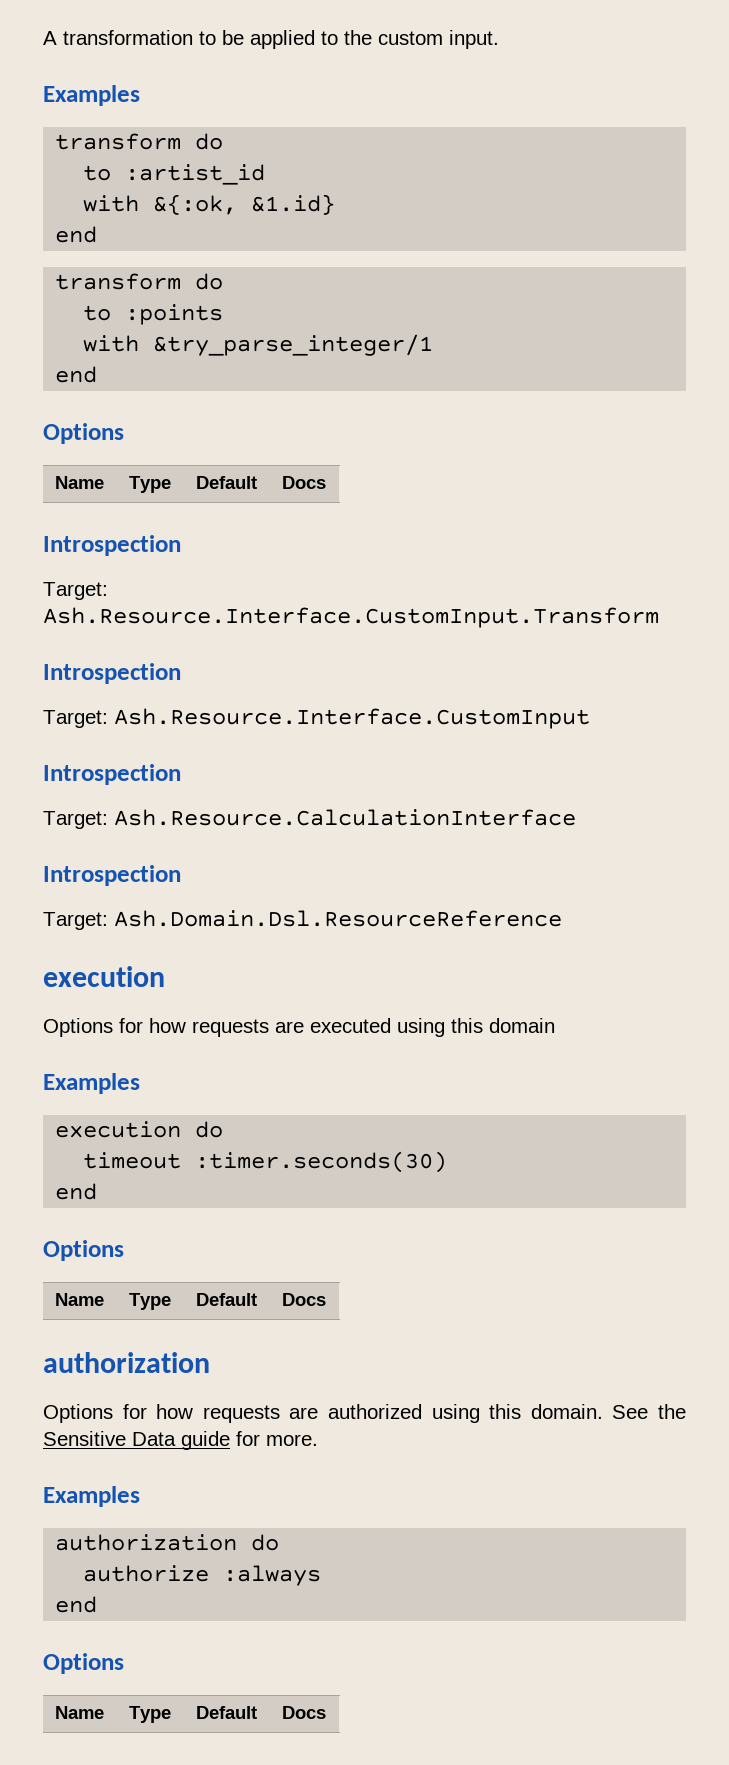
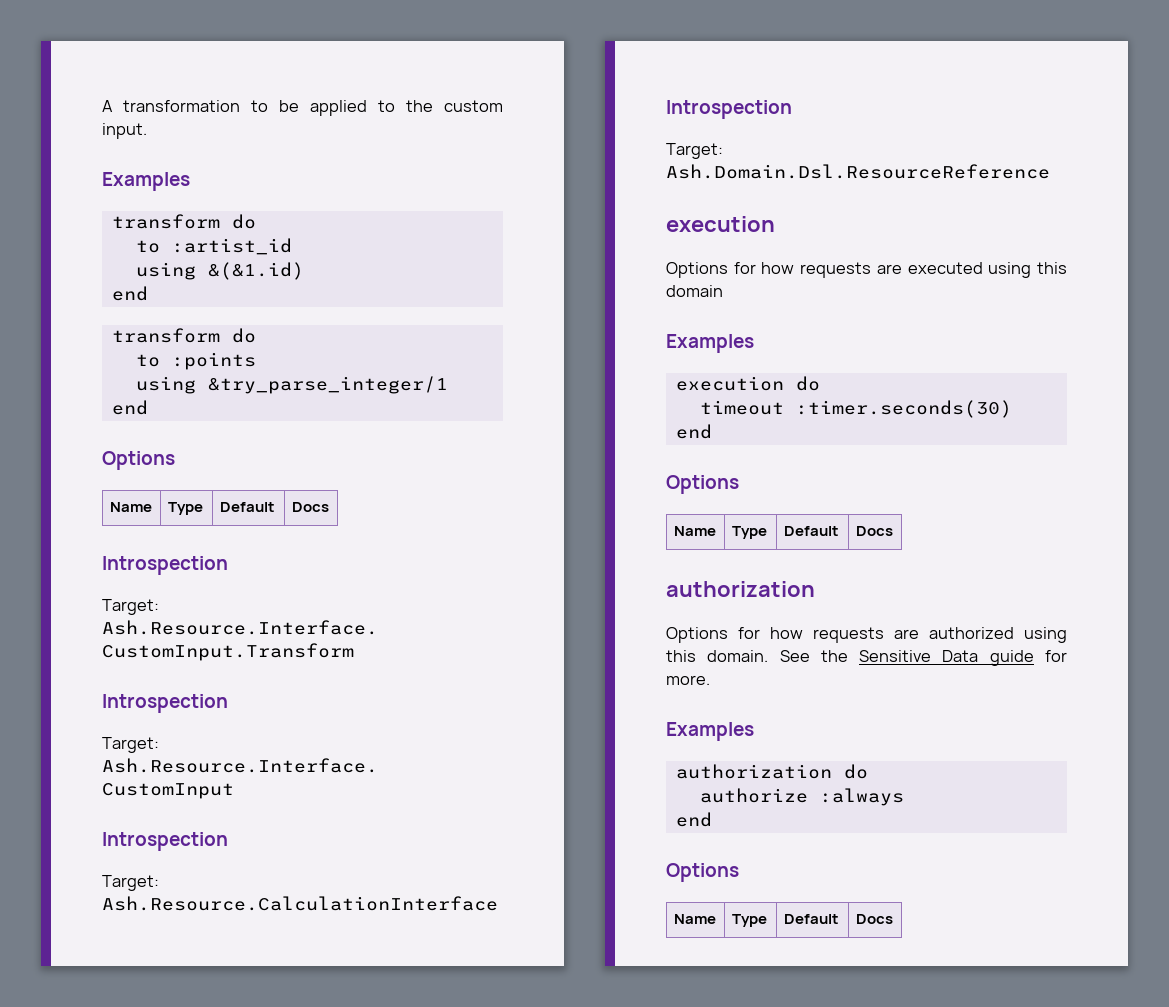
[83,194,336,215] with &{:ok, &1.id} -> [135,262,304,280] using &(&1.id)
[83,335,140,352] with -> [135,376,196,394] using

